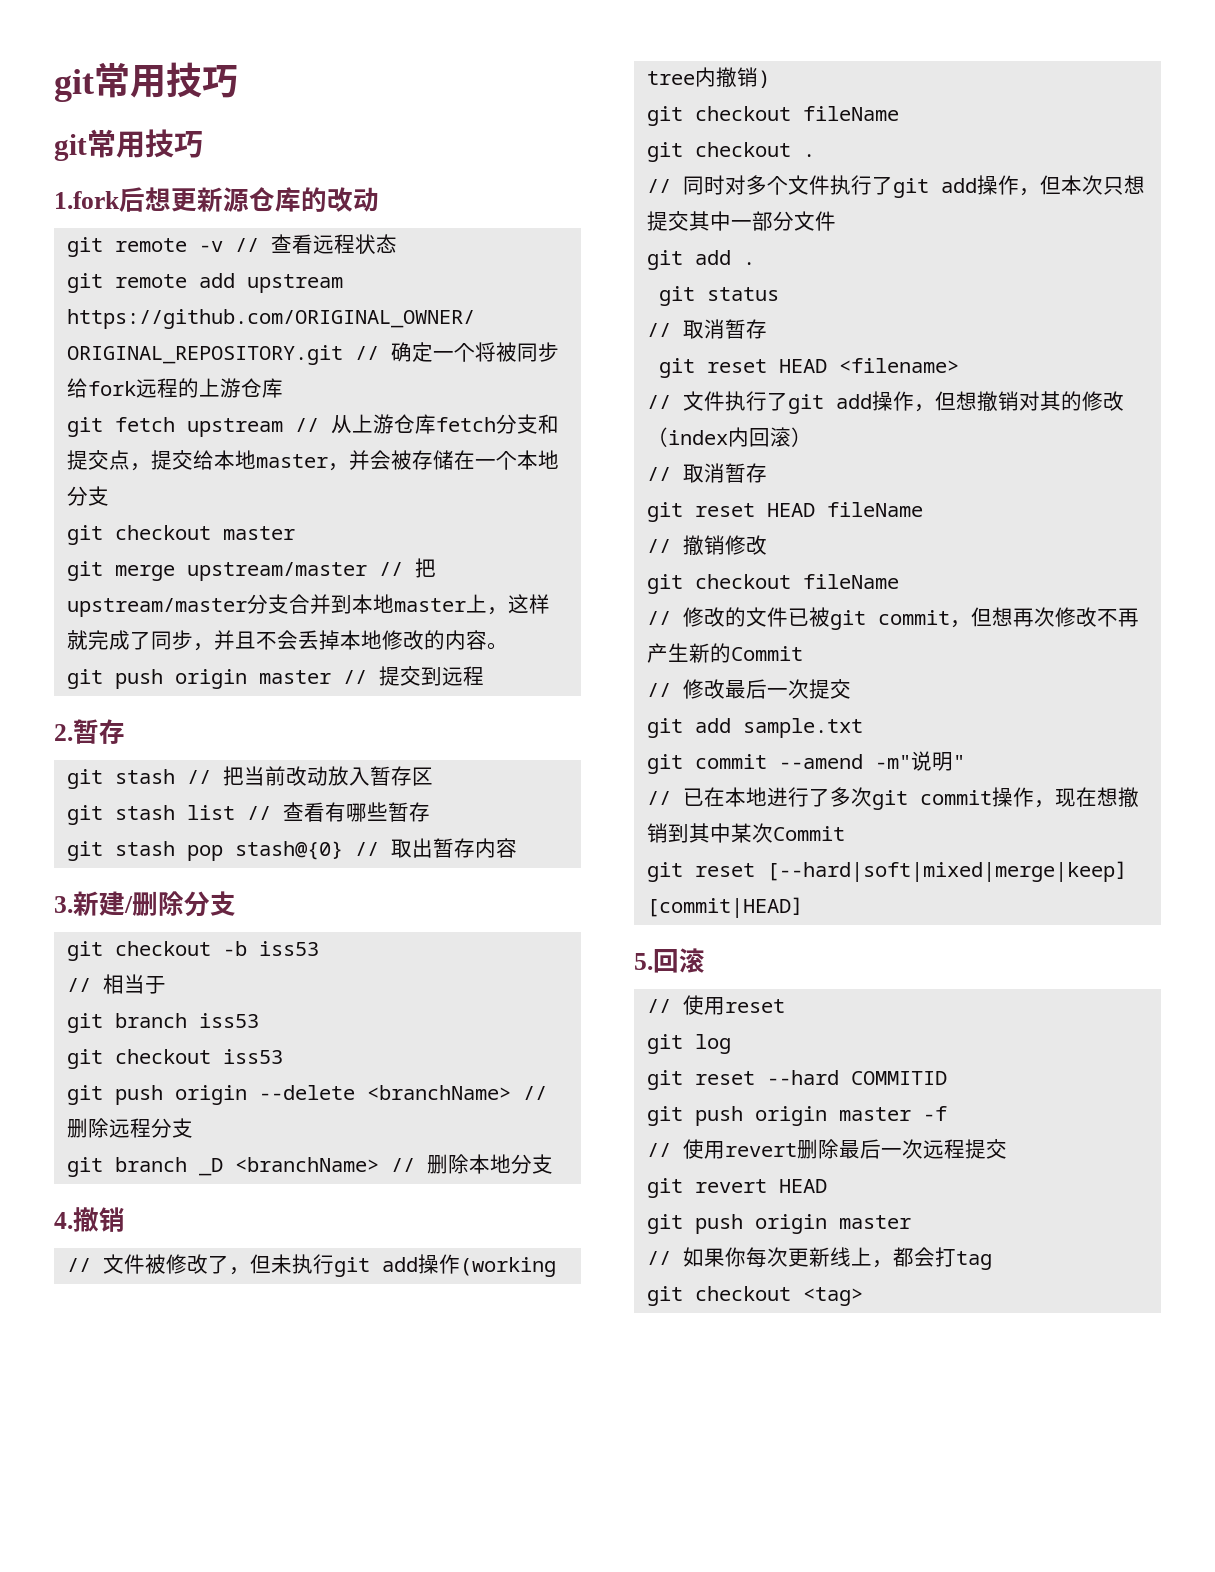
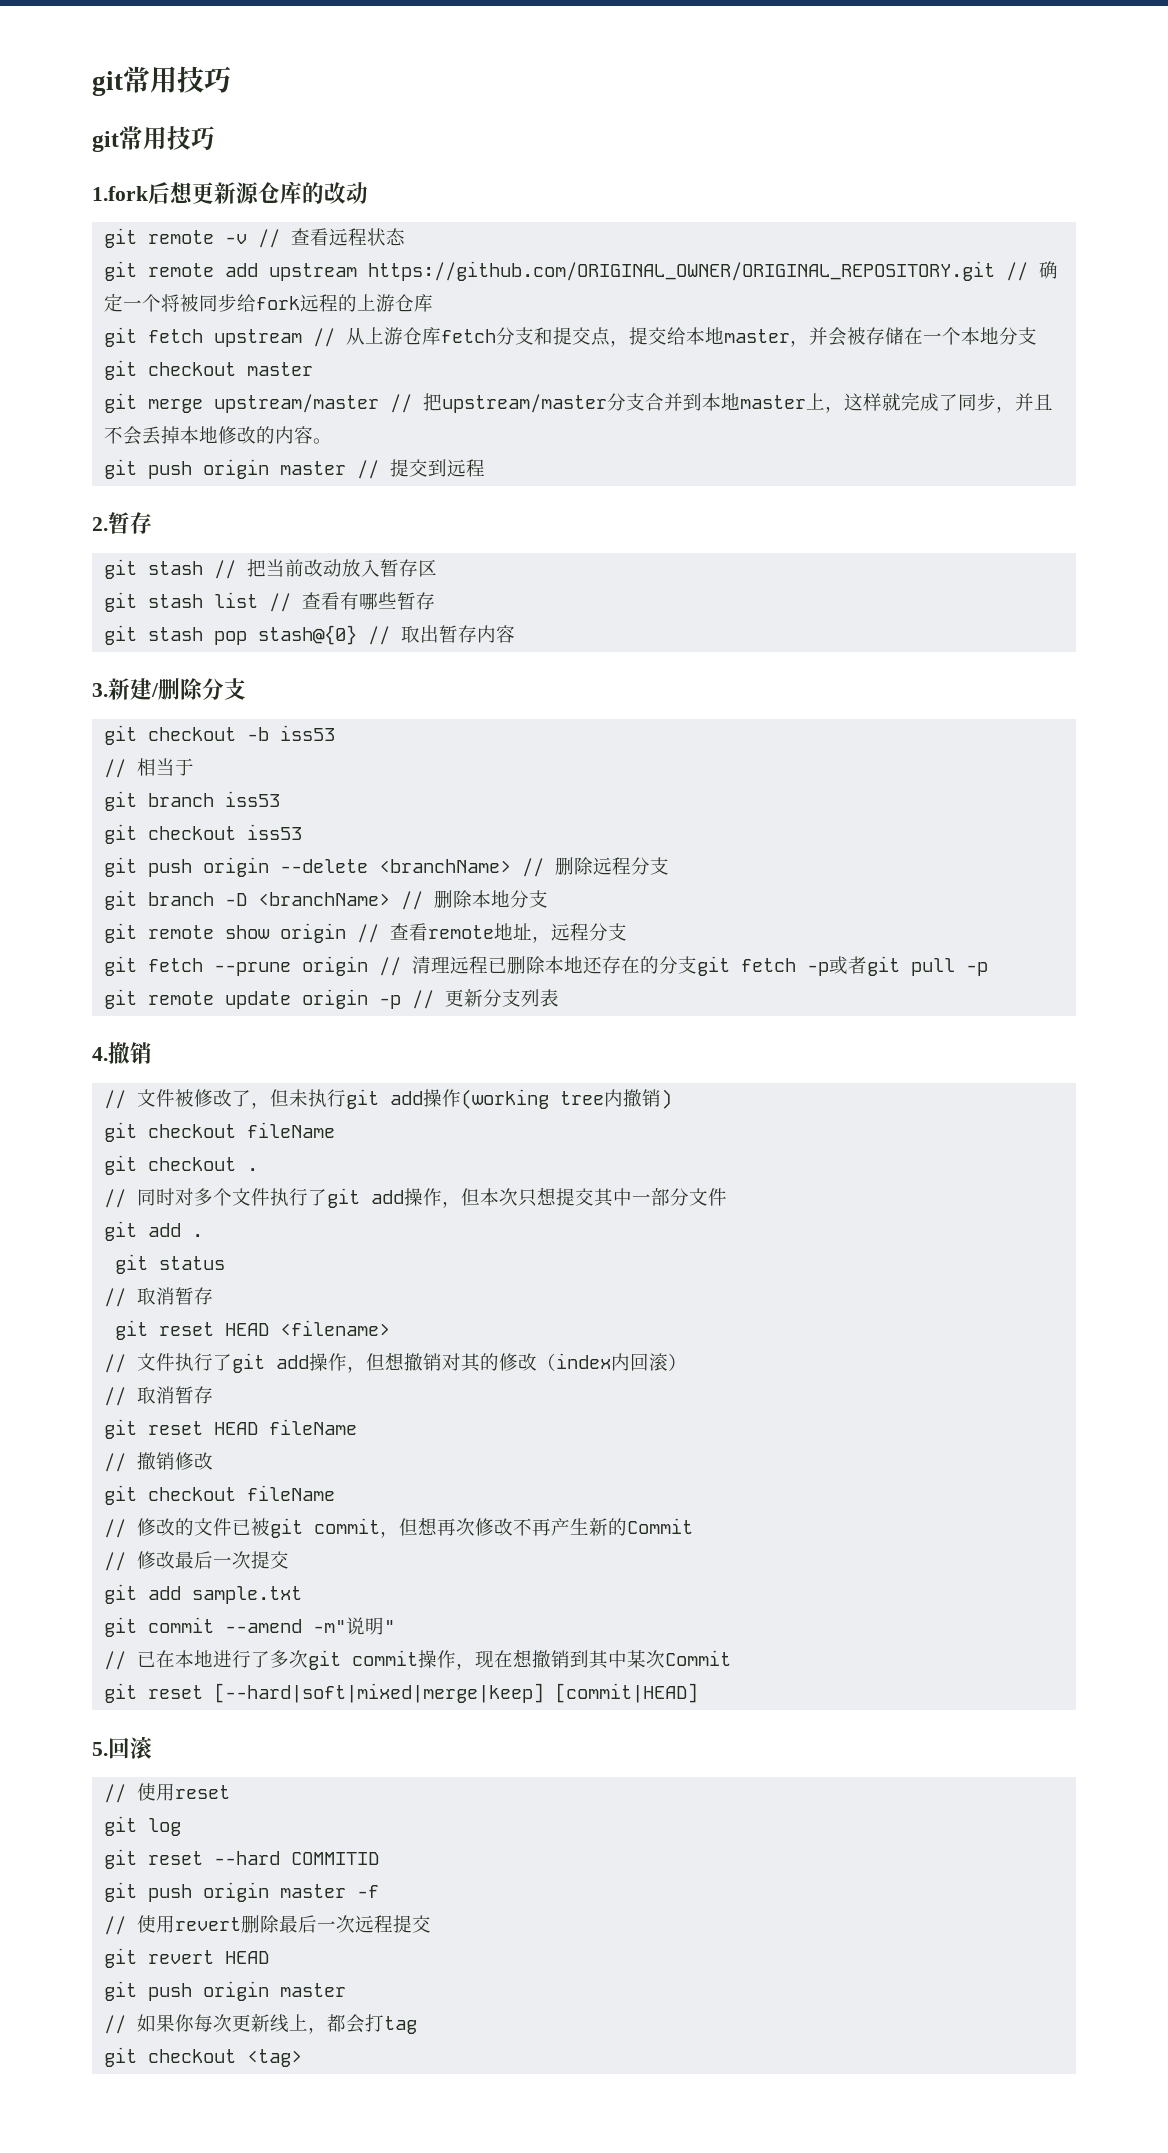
[198,1158,223,1176] _D -> [225,893,247,906] -D
(553, 1164) none -> [104,923,627,943] [104,956,988,976] [104,989,559,1009] // git remote show origin // 查看remote地址，远程分支 // git fetch --prune origin // 清理远程已删除本地还存在的分支git fetch -p或者git pull -p // git remote update origin -p // 更新分支列表

